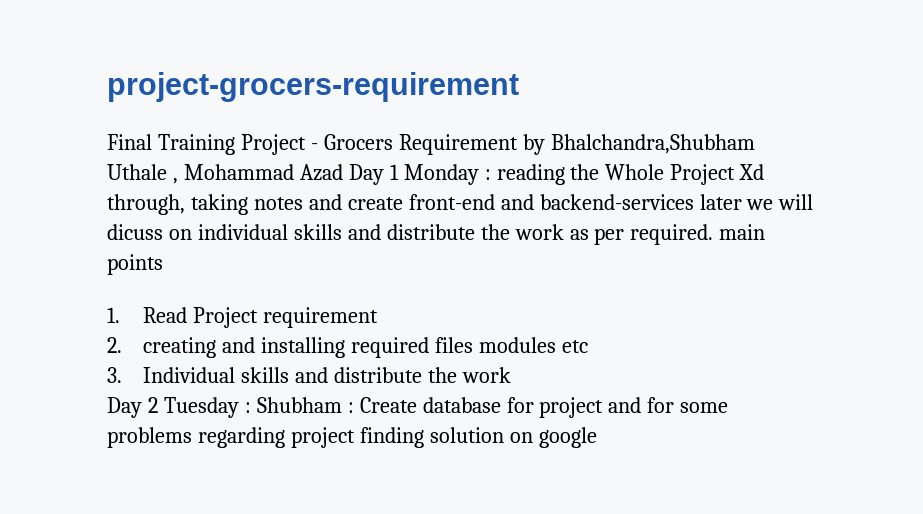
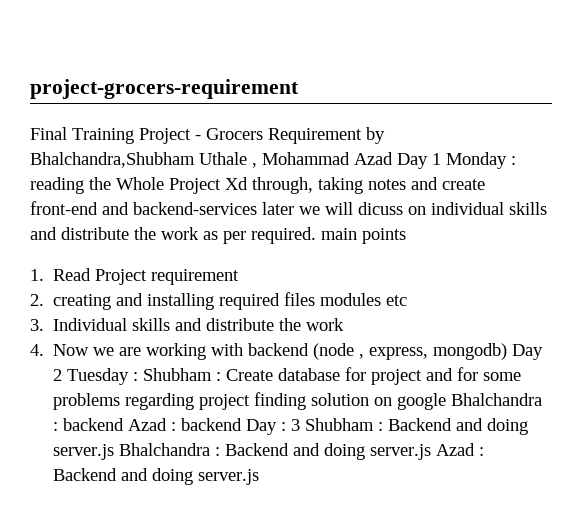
(511, 375) none -> [30,343,508,360] 4. Now we are working with backend (node , express, mongodb)
(597, 437) none -> [451,393,543,406] [53,418,529,435] [53,443,485,460] [53,468,260,485] Bhalchandra : backend Azad : backend Day : 3 Shubham : Backend and doing server.js Bhalchandra : Backend and doing server.js Azad : Backend and doing server.js

